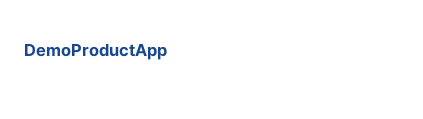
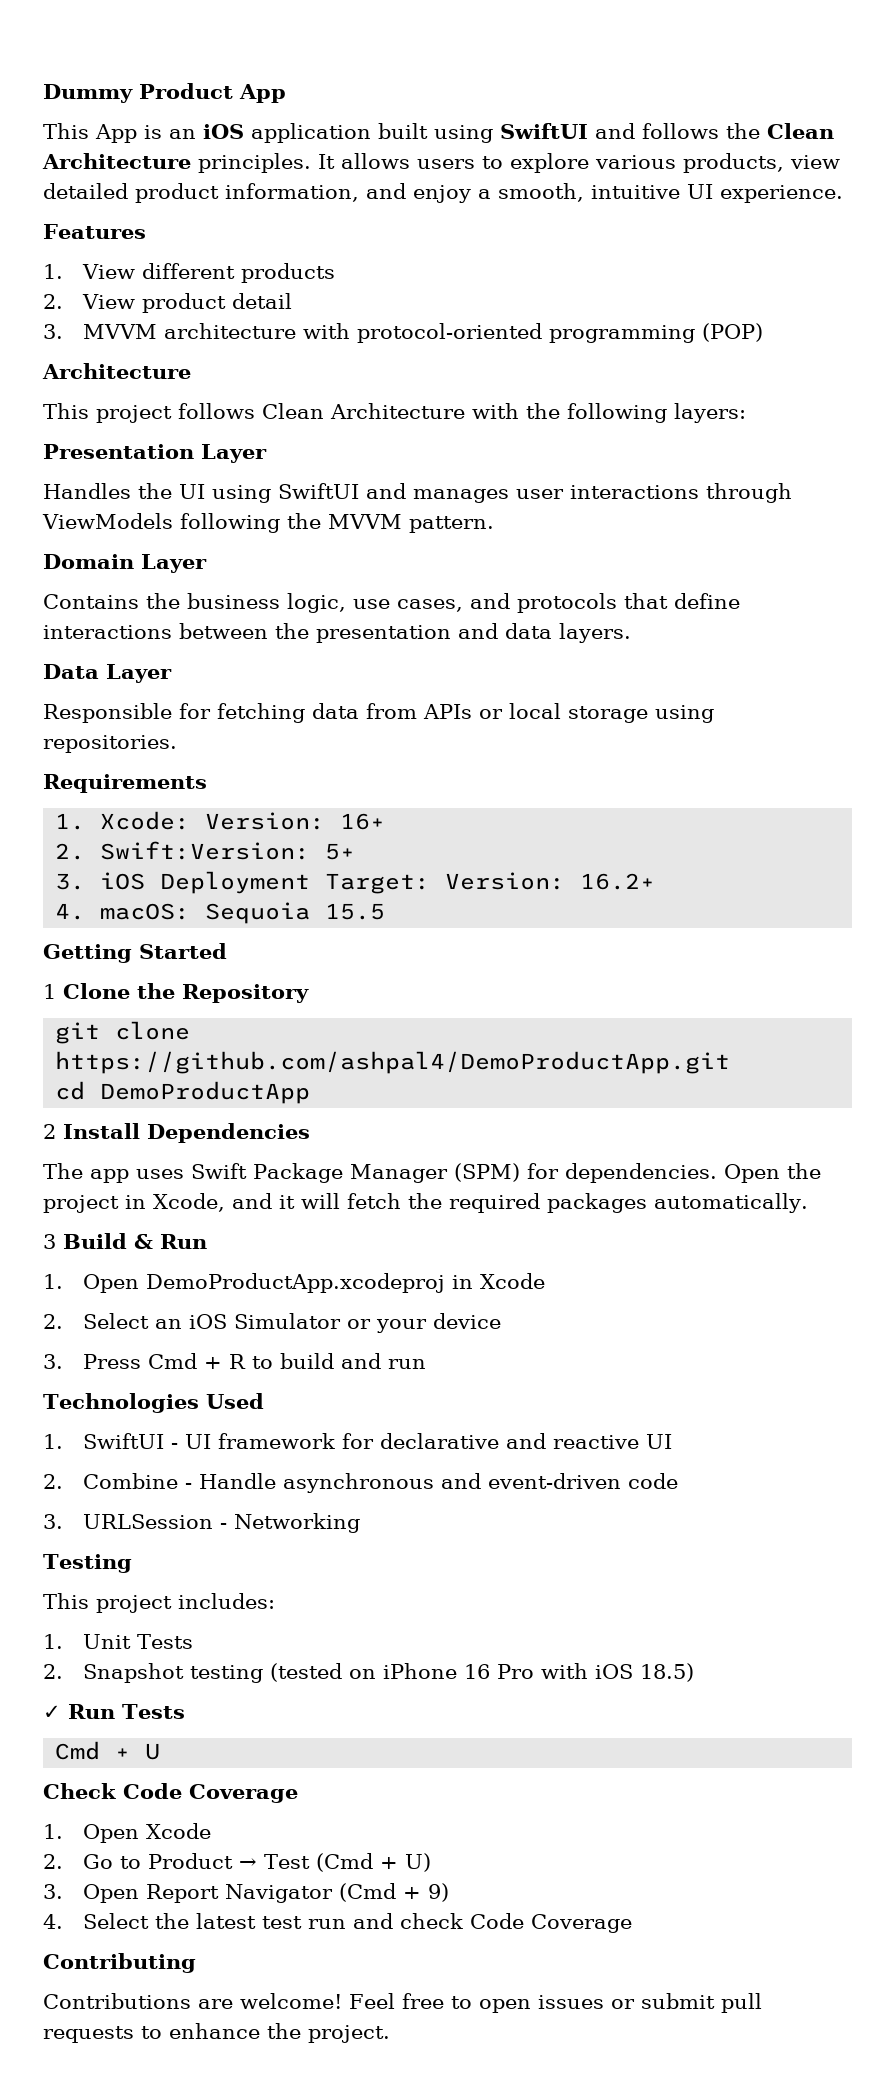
[24,43,167,60] DemoProductApp -> [43,83,286,103] [43,123,834,143] [42,153,840,173] [43,183,843,203] [43,224,146,239] [43,263,336,283] [43,293,293,313] [43,323,764,343] [42,363,191,379] [43,403,746,423] [43,444,267,463] [43,483,792,503] [42,513,494,533] [43,554,207,573] [43,593,740,613] [43,623,631,643] [43,664,172,683] [43,703,714,723] [43,735,177,753] [43,774,207,793] [55,811,386,830] [55,841,356,860] [55,871,656,894] [55,902,386,924] [43,943,227,963] [43,983,309,1003] [55,1021,191,1044] [55,1051,731,1074] [55,1081,311,1104] [43,1123,310,1143] [43,1163,821,1183] [43,1193,808,1213] [43,1233,207,1249] [43,1273,546,1293] [43,1313,502,1333] [43,1353,427,1369] [43,1393,264,1413] [43,1433,673,1449] [43,1473,679,1493] [43,1513,361,1533] [43,1554,132,1573] [43,1593,275,1613] [43,1634,194,1649] [43,1663,695,1683] [43,1704,185,1719] [55,1741,161,1760] [43,1783,298,1803] [43,1823,212,1843] [43,1853,432,1872] [43,1883,450,1903] [43,1913,633,1933] [43,1953,196,1973] [43,1993,762,2013] [43,2023,390,2043] Dummy Product App // This App is an iOS application built using SwiftUI and follows the Clean Architecture principles. It allows users to explore various products, view detailed product information, and enjoy a smooth, intuitive UI experience. // Features // 1. View different products // 2. View product detail // 3. MVVM architecture with protocol-oriented programming (POP) // Architecture // This project follows Clean Architecture with the following layers: // Presentation Layer // Handles the UI using SwiftUI and manages user interactions through ViewModels following the MVVM pattern. // Domain Layer // Contains the business logic, use cases, and protocols that define interactions between the presentation and data layers. // Data Layer // Responsible for fetching data from APIs or local storage using repositories. // Requirements // 1. Xcode: Version: 16+ // 2. Swift:Version: 5+ // 3. iOS Deployment Target: Version: 16.2+ // 4. macOS: Sequoia 15.5 // Getting Started // 1 Clone the Repository // git clone https://github.com/ashpal4/DemoProductApp.git // cd DemoProductApp // 2 Install Dependencies // The app uses Swift Package Manager (SPM) for dependencies. Open the project in Xcode, and it will fetch the required packages automatically. // 3 Build & Run // 1. Open DemoProductApp.xcodeproj in Xcode // 2. Select an iOS Simulator or your device // 3. Press Cmd + R to build and run // Technologies Used // 1. SwiftUI - UI framework for declarative and reactive UI // 2. Combine - Handle asynchronous and event-driven code // 3. URLSession - Networking // Testing // This project includes: // 1. Unit Tests // 2. Snapshot testing (tested on iPhone 16 Pro with iOS 18.5) // ✓ Run Tests // Cmd + U // Check Code Coverage // 1. Open Xcode // 2. Go to Product → Test (Cmd + U) // 3. Open Report Navigator (Cmd + 9) // 4. Select the latest test run and check Code Coverage // Contributing // Contributions are welcome! Feel free to open issues or submit pull requests to enhance the project.

